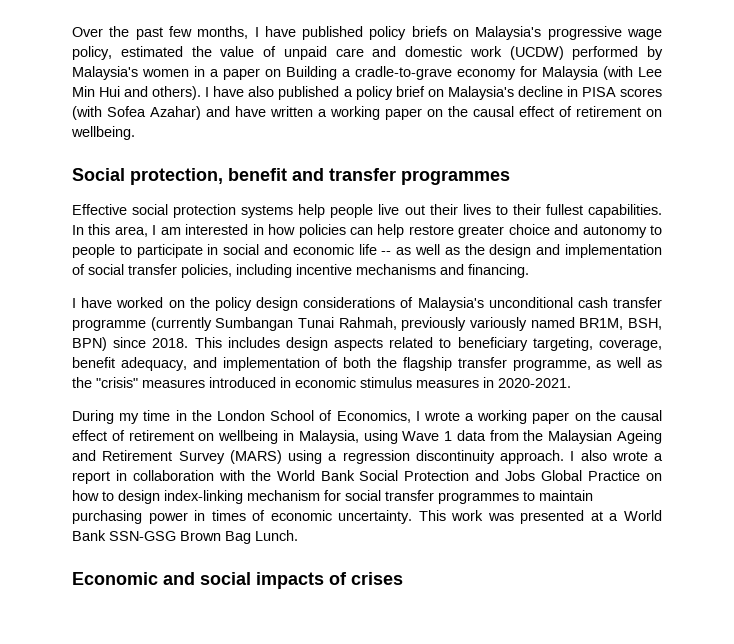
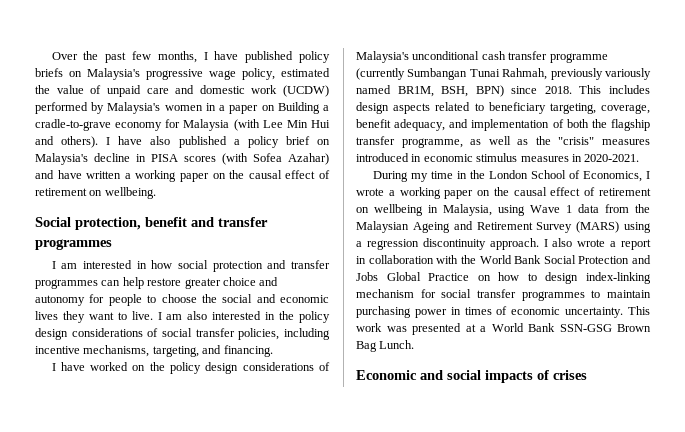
[72,204,663,218] [72,224,148,237] Effective social protection systems help people live out their lives to their fullest capabilities. In this area, -> (112, 244) none
[298,224,346,238] policies -> [177,260,330,272] [35,279,98,289] social protection and transfer programmes
[650,225,662,235] to -> [89,294,105,303] for
[136,244,219,258] participate in -> [161,294,217,303] choose the
[358,244,663,258] life -- as well as the design and implementation -> [35,311,330,323] [35,328,143,340] lives they want to live. I am also interested in the policy design considerations
[356,264,436,275] mechanisms -> [83,345,199,357] mechanisms, targeting,

